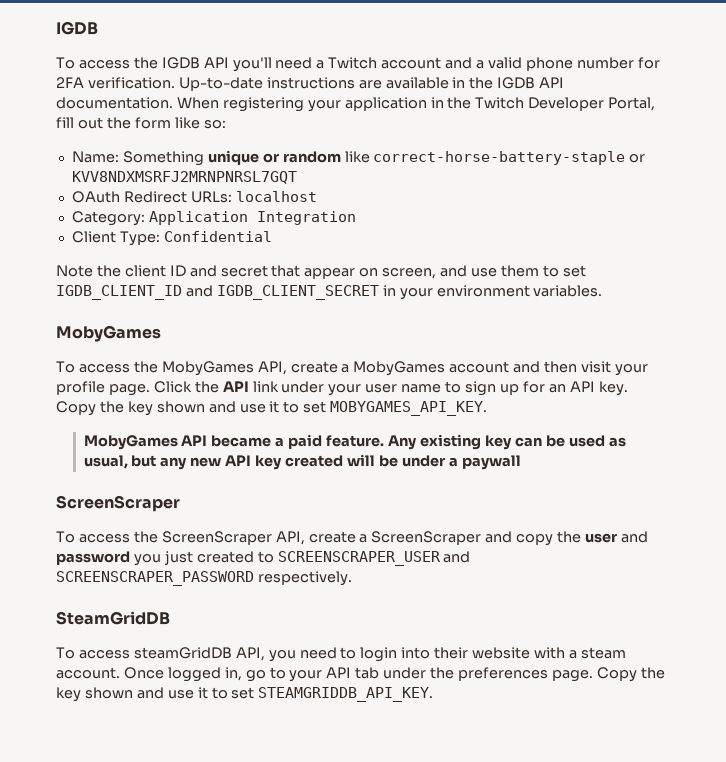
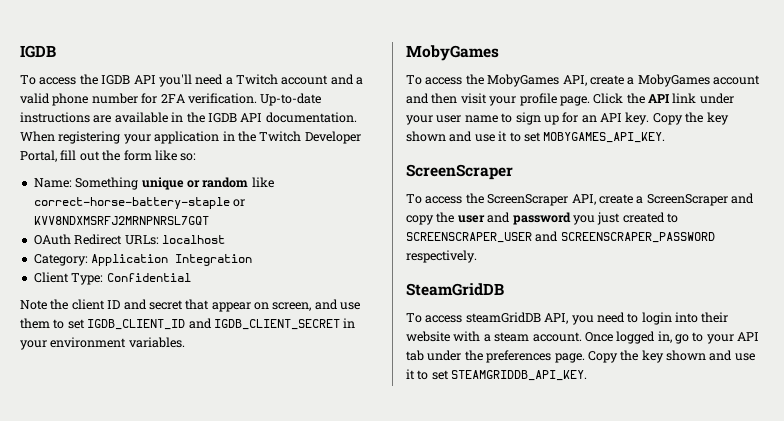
[83,434,626,450] [83,454,521,470] // MobyGames API became a paid feature. Any existing key can be used as usual, but any new API key created will be under a paywall -> (666, 137) none

